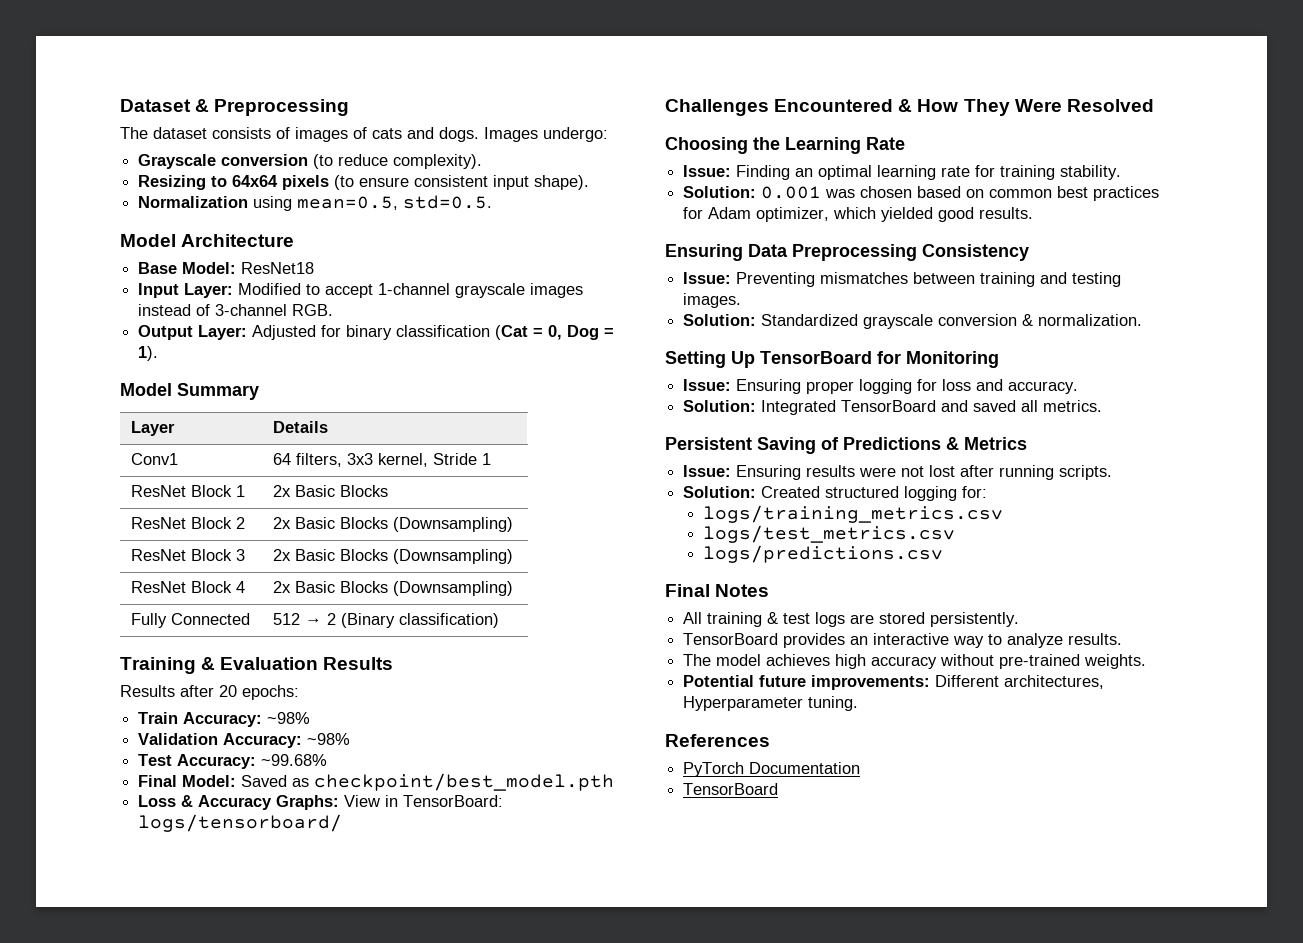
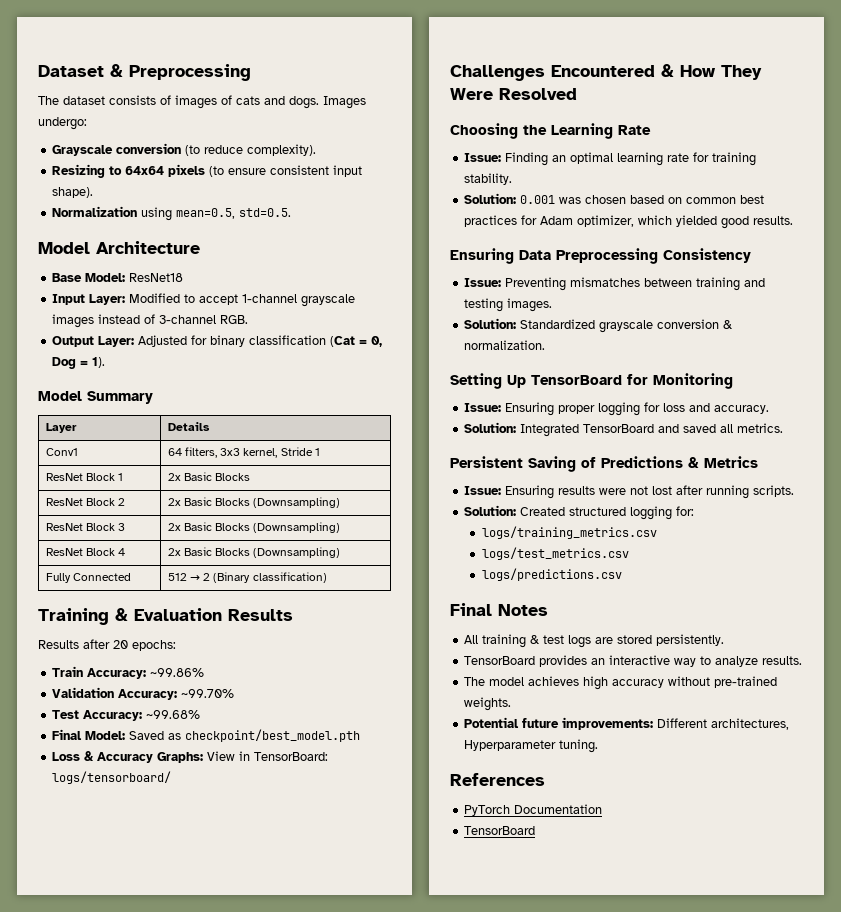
[267,712,311,724] ~98% -> [150,668,205,677] ~99.86%
[307,733,351,745] ~98% -> [181,689,235,698] ~99.70%

